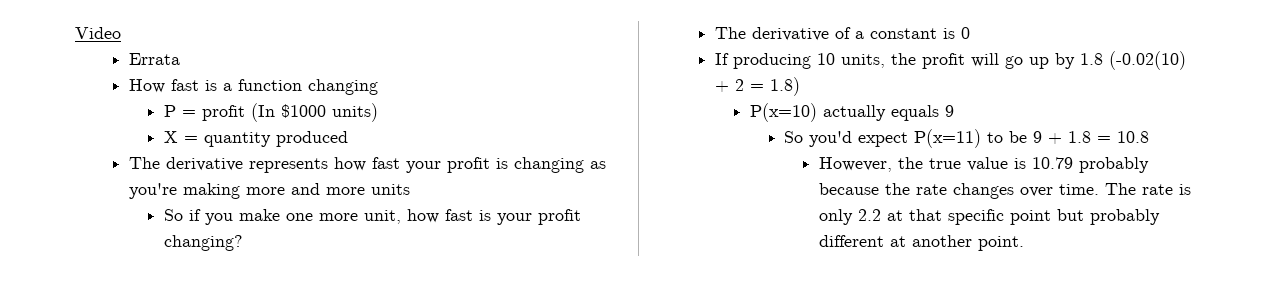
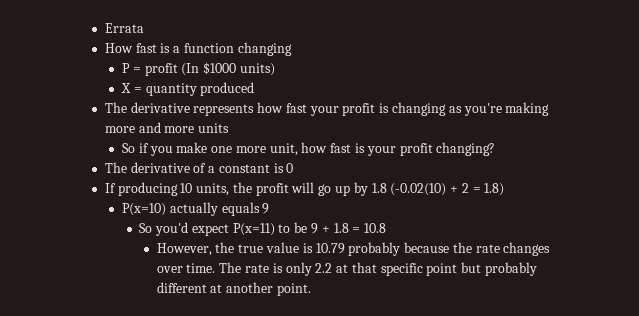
[75,27,121,39] Video // -> (104, 28) none

